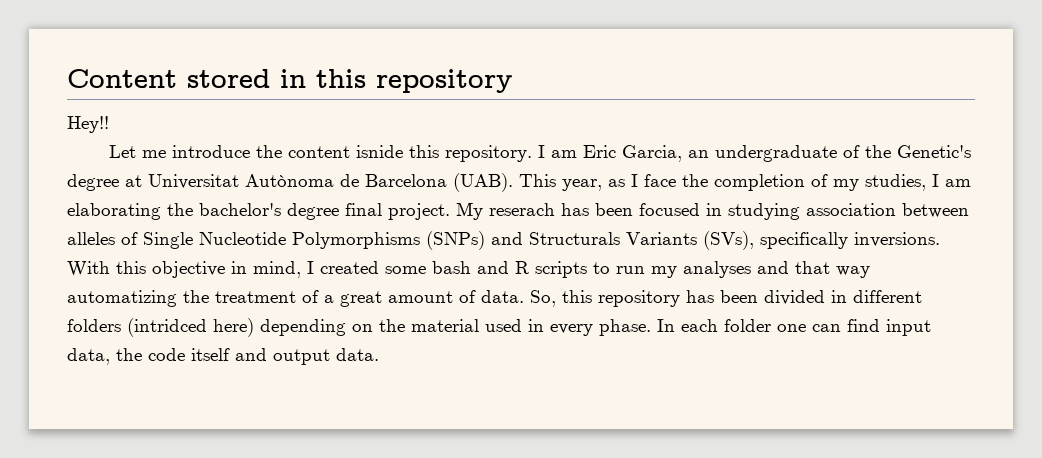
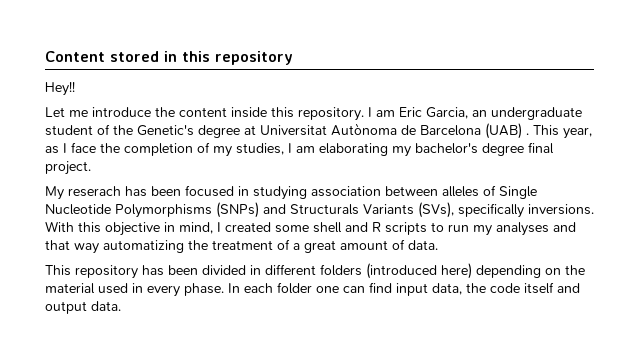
[356,145,404,158] isnide -> [231,107,267,118] inside
(838, 153) none -> [45,125,93,136] student
[453,173,513,192] (UAB). -> [485,123,529,139] (UAB) .
[167,203,193,216] the -> [392,146,411,157] my
(450, 211) none -> (91, 168) //
[432,261,471,274] bash -> [313,222,342,233] shell
[530,290,592,307] So, this -> [45,265,71,276] // This
[127,318,207,337] (intridced -> [366,263,437,279] (introduced

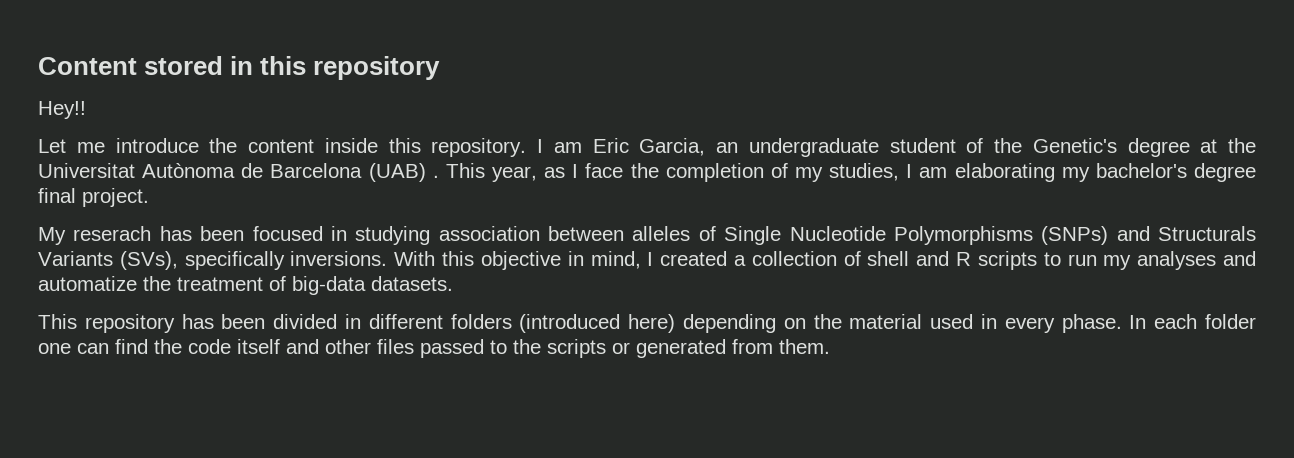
(256, 130) none -> [1228,138,1256,153] the
[275,225,309,233] some -> [734,251,861,266] a collection of
[45,239,438,254] that way automatizing the treatment of a great amount of data. -> [38,276,453,295] automatize the treatment of big-data datasets.
[396,283,462,296] input data, -> (148, 346) none
[45,301,121,314] output data. -> [325,339,830,358] other files passed to the scripts or generated from them.

